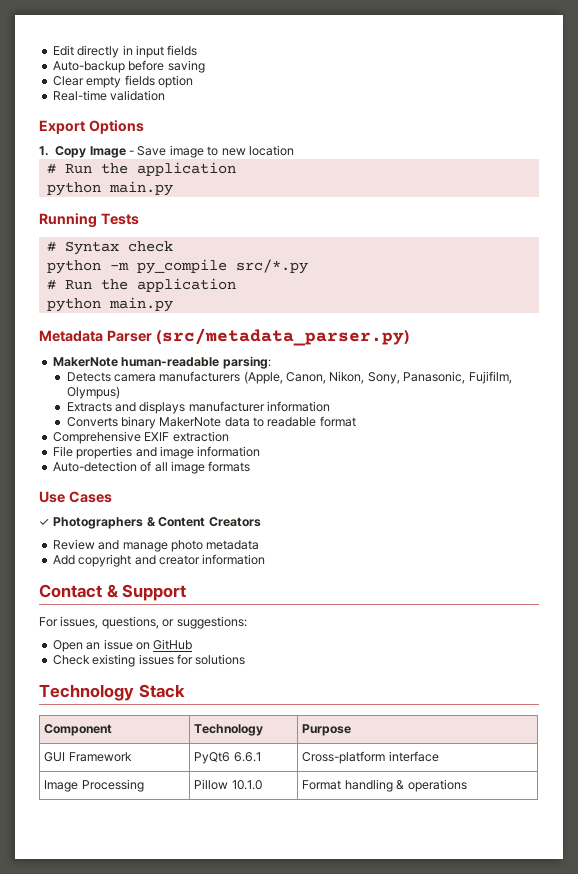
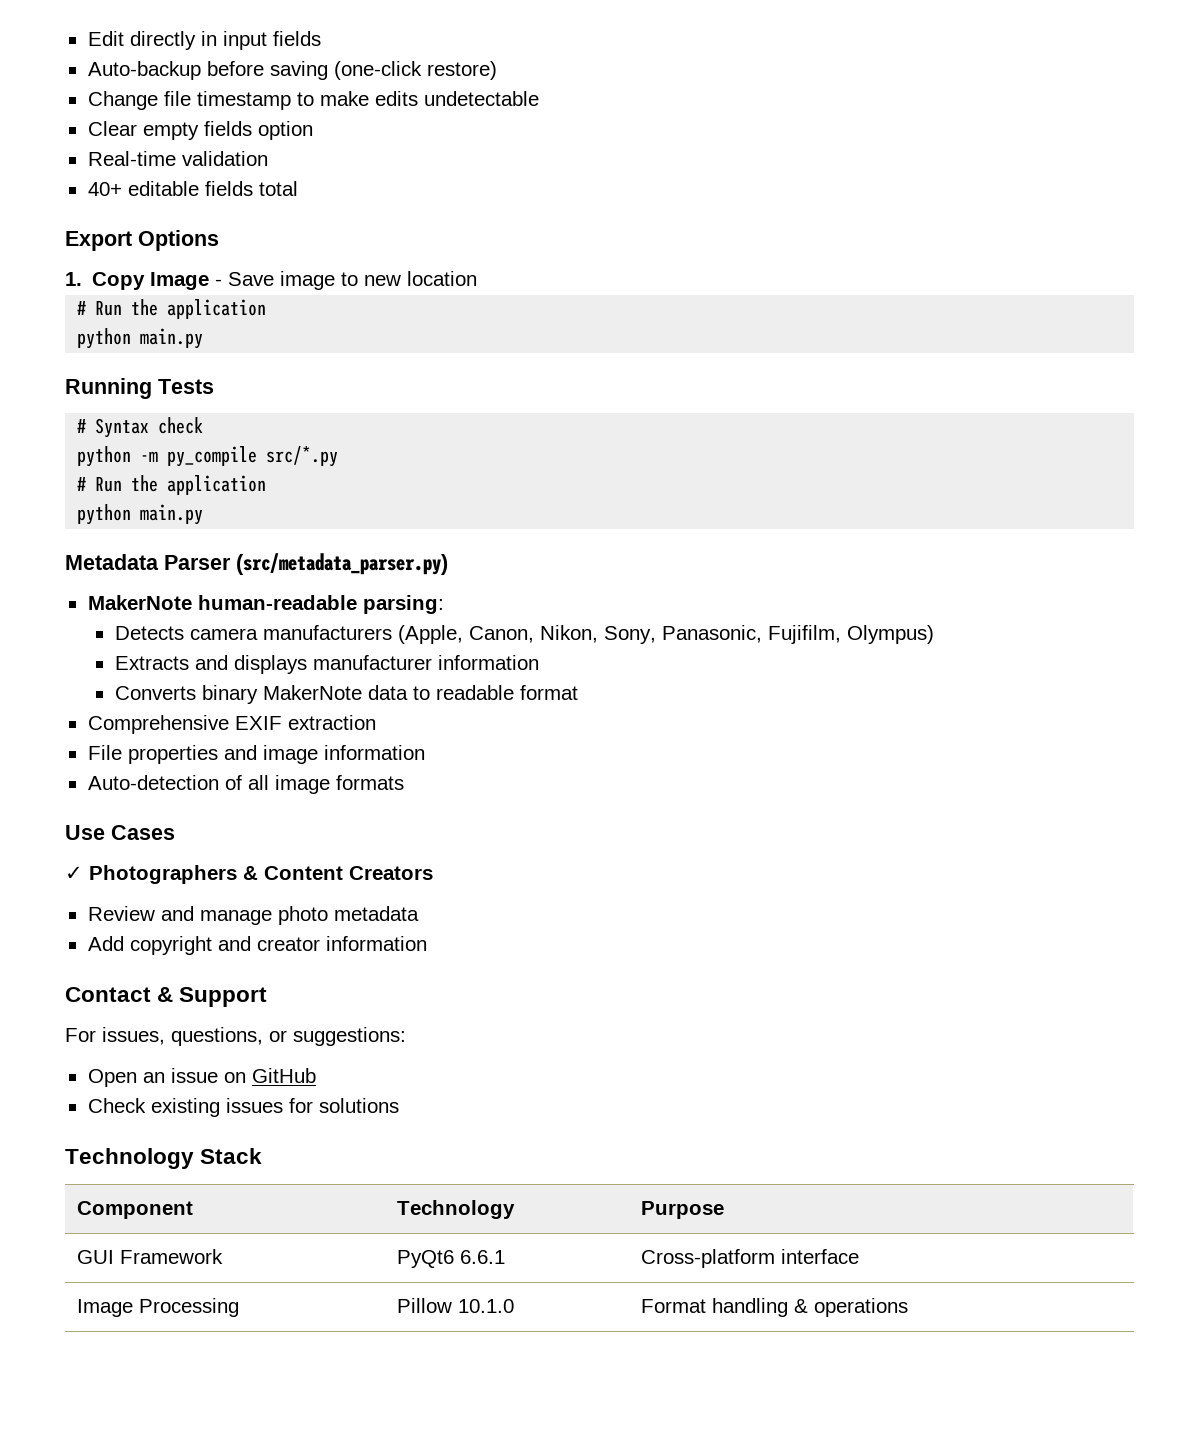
(205, 66) none -> [333,61,497,80] [87,91,539,110] (one-click restore) // Change file timestamp to make edits undetectable
(166, 95) none -> [87,181,298,196] // 40+ editable fields total

